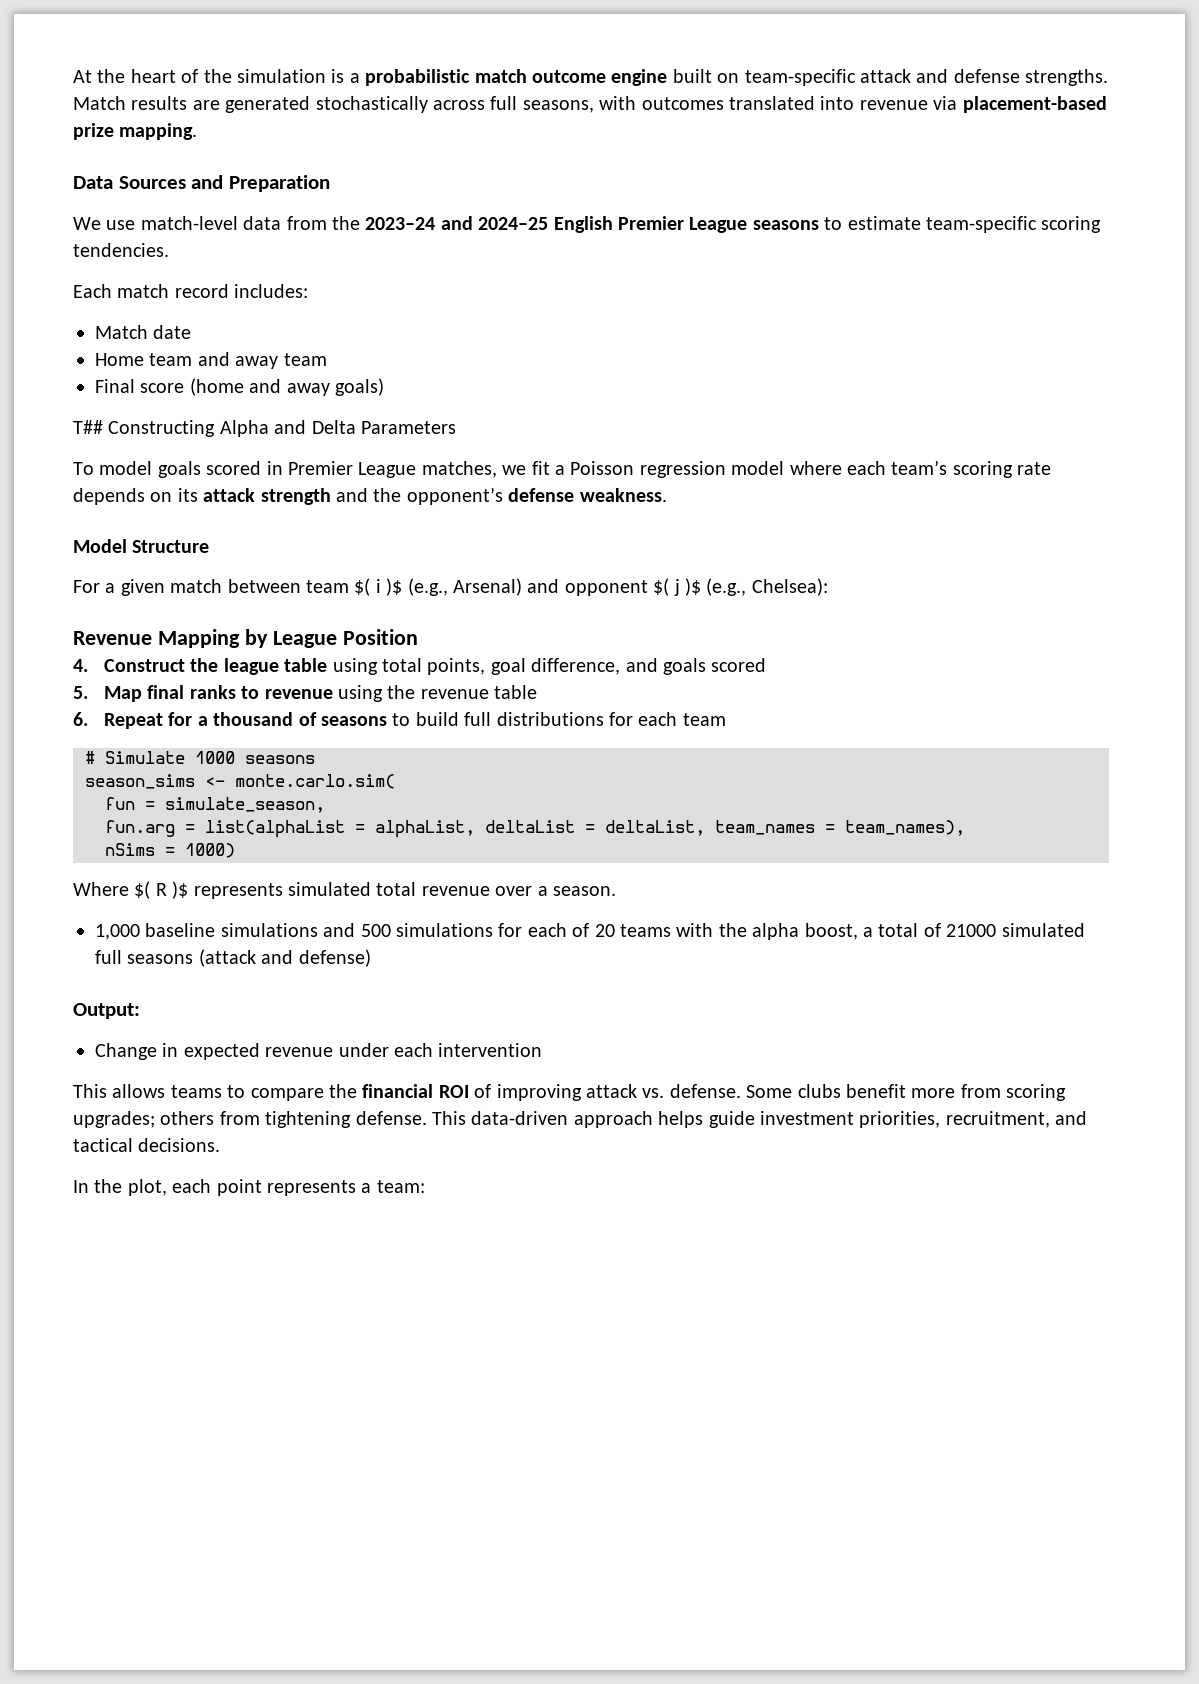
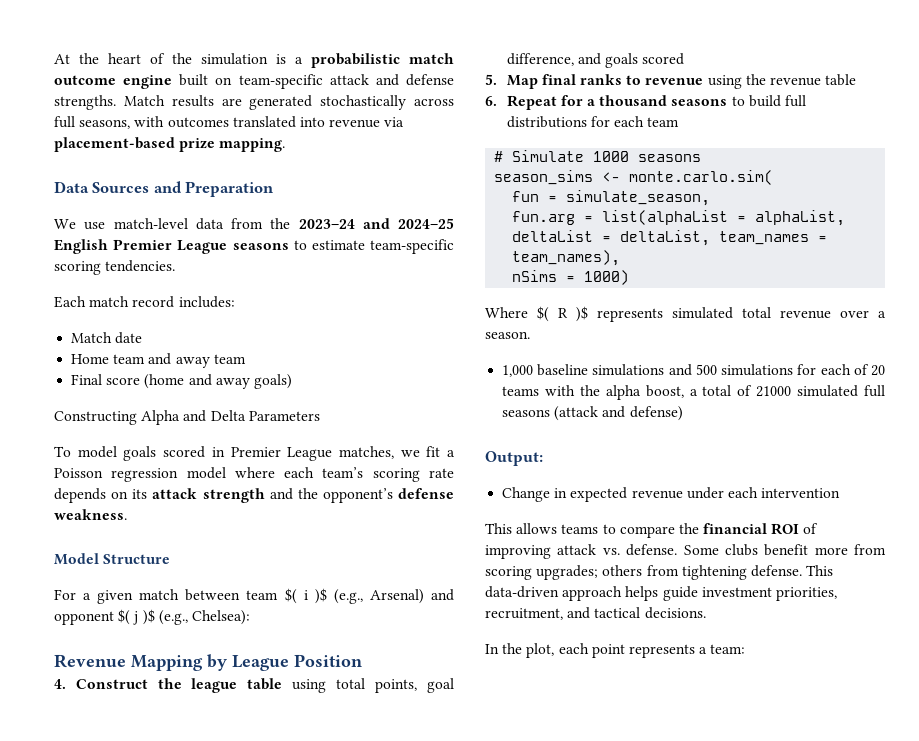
[73,420,103,434] T## -> (292, 381) none
[298,712,317,726] of -> (668, 100) none

